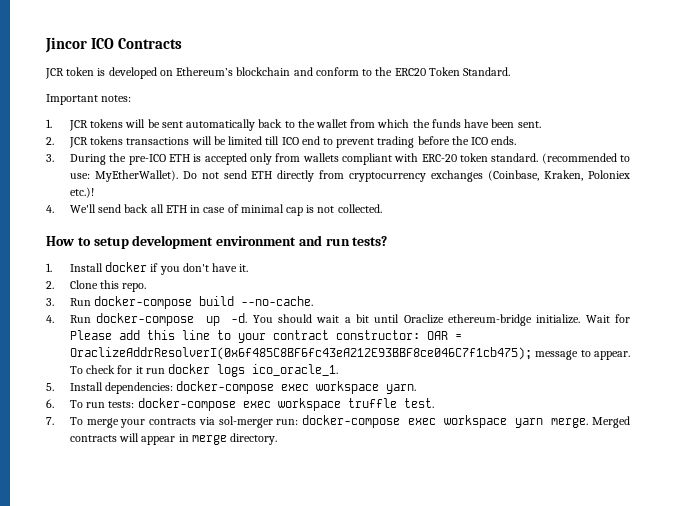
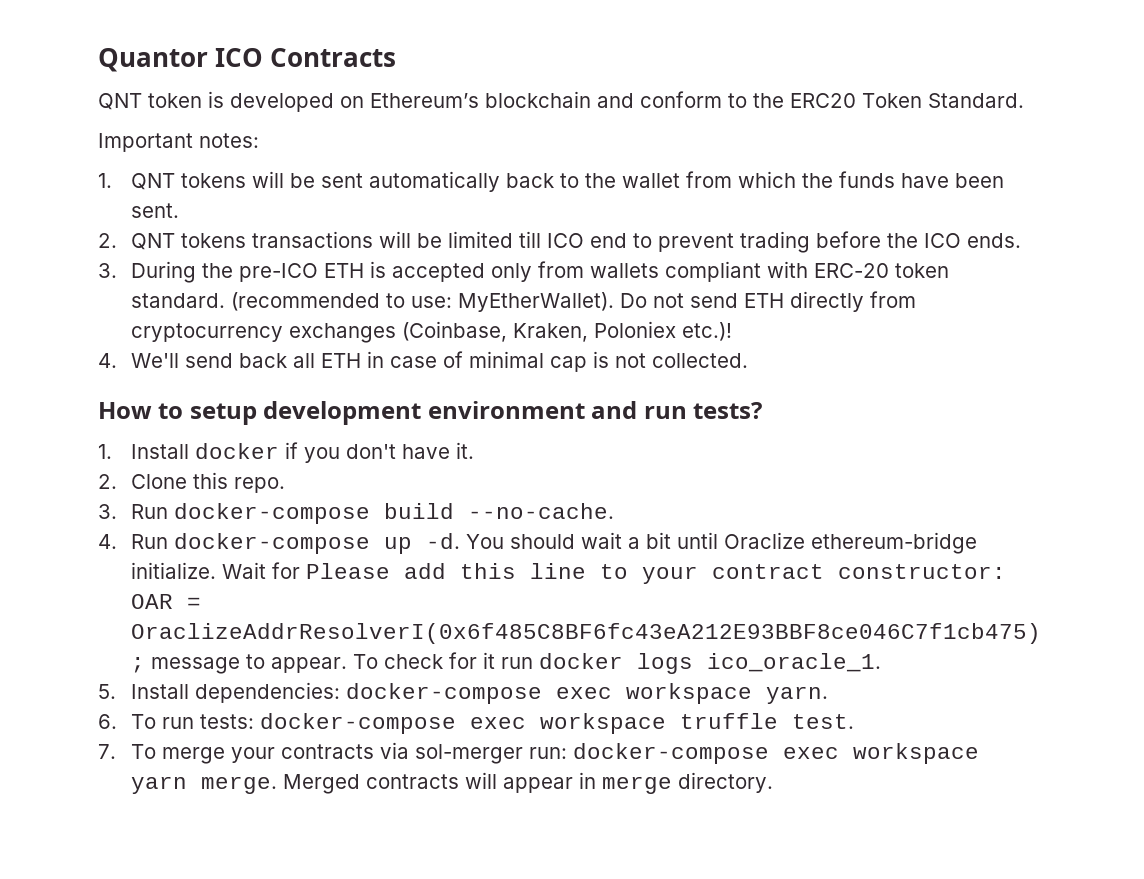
[45,37,87,53] Jincor -> [98,48,208,72] Quantor
[45,68,64,79] JCR -> [98,93,142,110] QNT
[68,120,88,131] JCR -> [130,173,175,190] QNT
[68,137,88,148] JCR -> [130,233,175,250] QNT

